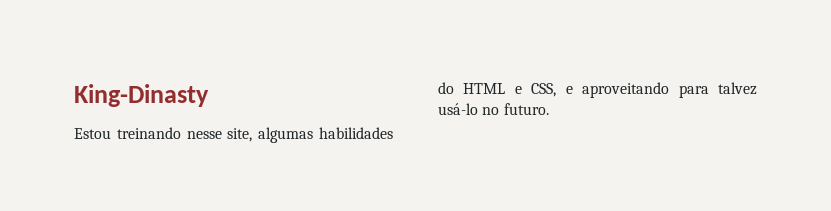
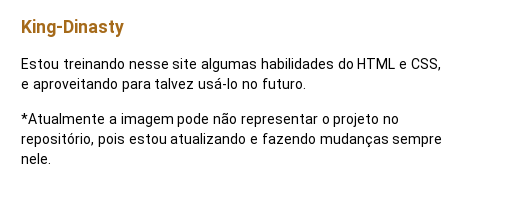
[227,128,253,142] site, -> [172,58,198,69] site
(549, 109) none -> [21,112,400,127] [21,132,443,148] [21,153,51,164] // *Atualmente a imagem pode não representar o projeto no repositório, pois estou atualizando e fazendo mudanças sempre nele.

